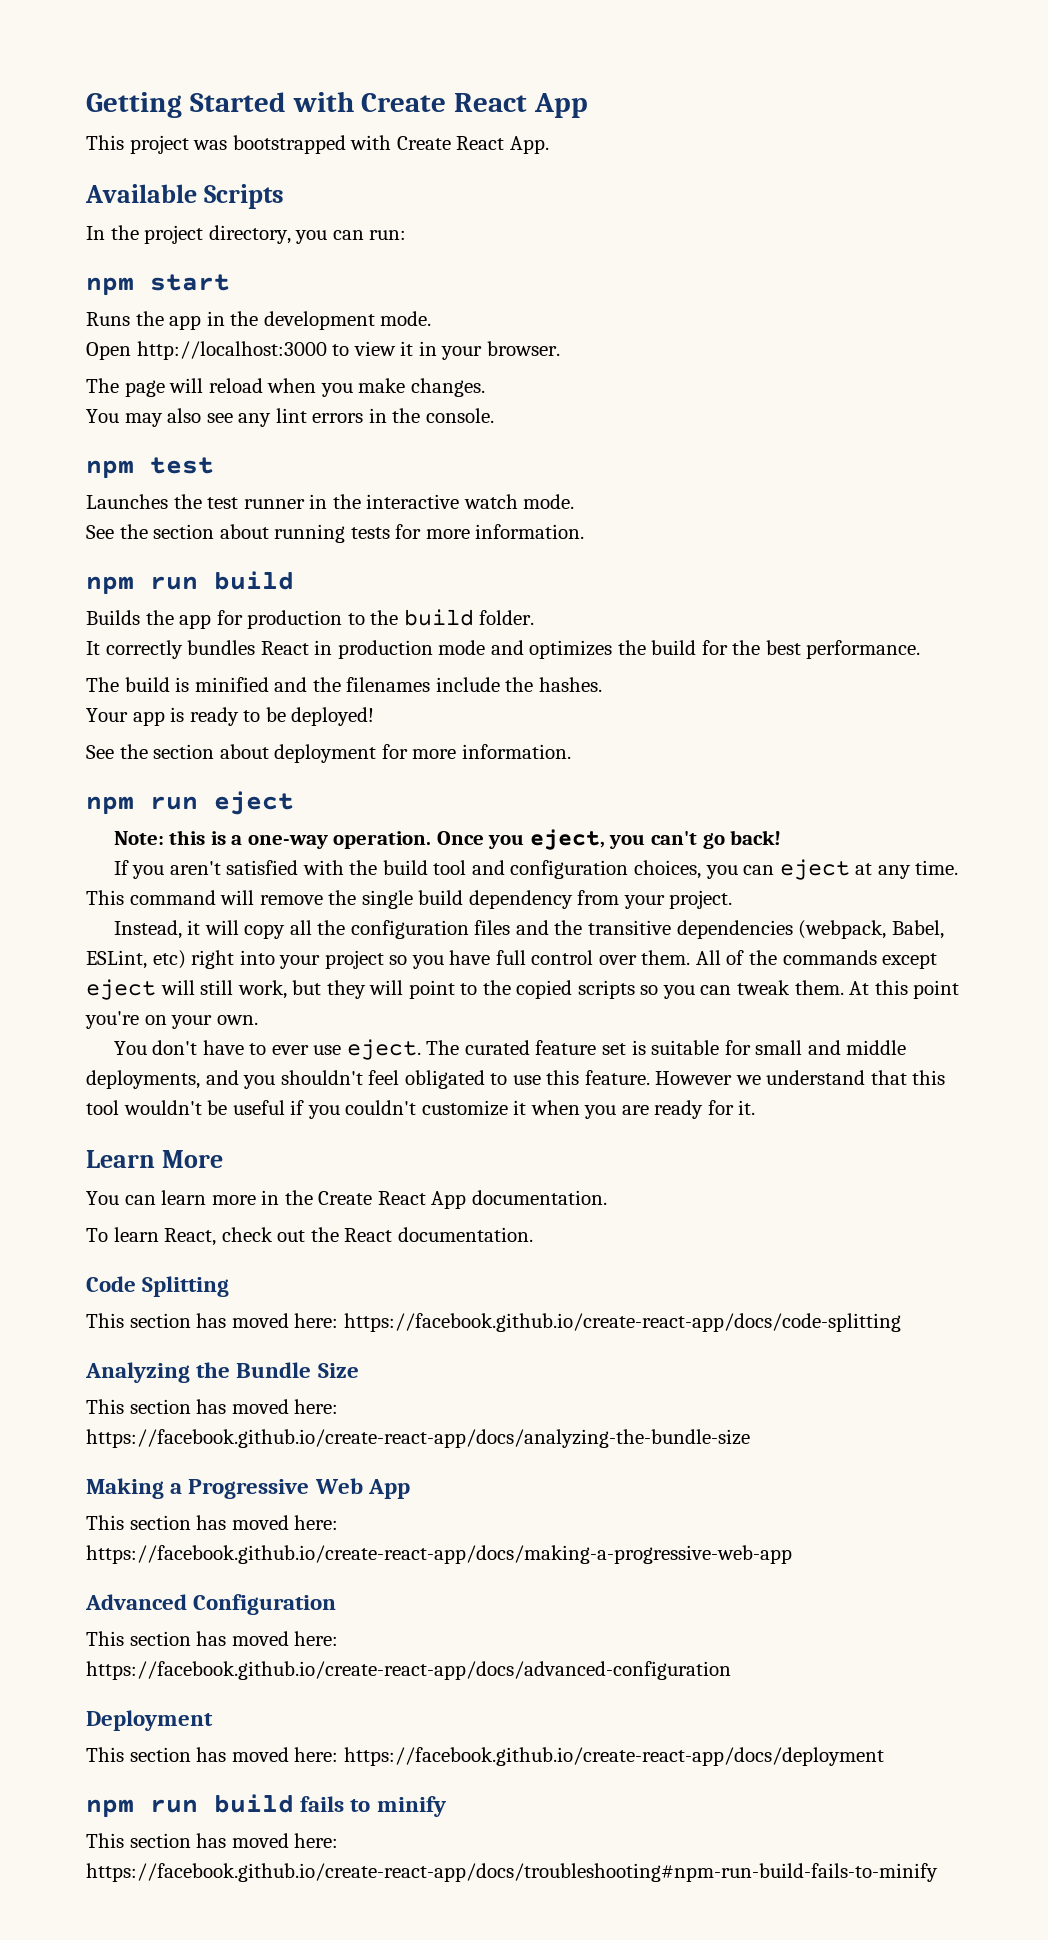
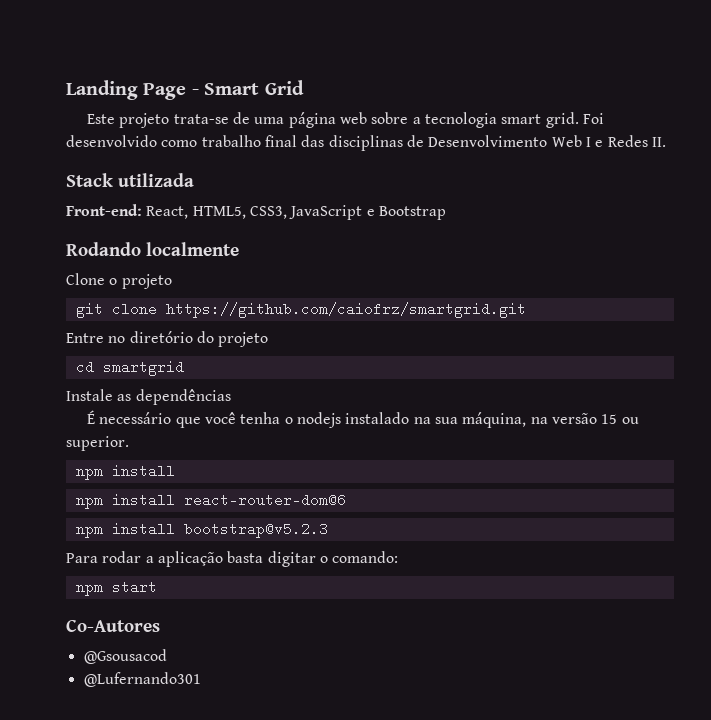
[86,91,589,118] [86,135,549,154] [85,184,284,209] [86,225,407,244] [86,274,230,296] [86,311,432,330] [86,341,560,360] [86,378,485,397] [86,408,494,427] [86,457,214,479] [86,494,575,509] [86,524,585,543] [86,571,294,595] [86,609,535,629] [86,640,921,659] [86,677,602,692] [86,707,375,726] [86,744,571,763] [86,791,294,815] [113,829,782,850] [113,859,959,880] [86,890,733,909] [113,920,944,939] [86,950,938,969] [86,979,960,1000] [85,1011,258,1029] [113,1039,907,1060] [86,1070,946,1089] [86,1100,756,1119] [86,1150,223,1168] [86,1190,607,1209] [86,1227,533,1246] [86,1276,230,1297] [86,1313,901,1332] [85,1362,359,1383] [86,1399,339,1414] [86,1429,750,1448] [86,1478,410,1499] [86,1515,339,1530] [86,1545,792,1564] [85,1594,337,1615] [86,1631,339,1646] [86,1661,731,1680] [86,1710,213,1731] [86,1747,884,1766] [86,1794,446,1818] [86,1833,339,1848] [86,1863,938,1882] Getting Started with Create React App // This project was bootstrapped with Create React App. // Available Scripts // In the project directory, you can run: // npm start // Runs the app in the development mode. // Open http://localhost:3000 to view it in your browser. // The page will reload when you make changes. // You may also see any lint errors in the console. // npm test // Launches the test runner in the interactive watch mode. // See the section about running tests for more information. // npm run build // Builds the app for production to the build folder. // It correctly bundles React in production mode and optimizes the build for the best performance. // The build is minified and the filenames include the hashes. // Your app is ready to be deployed! // See the section about deployment for more information. // npm run eject // Note: this is a one-way operation. Once you eject, you can't go back! // If you aren't satisfied with the build tool and configuration choices, you can eject at any time. This command will remove the single build dependency from your project. // Instead, it will copy all the configuration files and the transitive dependencies (webpack, Babel, ESLint, etc) right into your project so you have full control over them. All of the commands except eject will still work, but they will point to the copied scripts so you can tweak them. At this point you're on your own. // You don't have to ever use eject. The curated feature set is suitable for small and middle deployments, and you shouldn't feel obligated to use this feature. However we understand that this tool wouldn't be useful if you couldn't customize it when you are ready for it. // Learn More // You can learn more in the Create React App documentation. // To learn React, check out the React documentation. // Code Splitting // This section has moved here: https://facebook.github.io/create-react-app/docs/code-splitting // Analyzing the Bundle Size // This section has moved here: https://facebook.github.io/create-react-app/docs/analyzing-the-bundle-size // Making a Progressive Web App // This section has moved here: https://facebook.github.io/create-react-app/docs/making-a-progressive-web-app // Advanced Configuration // This section has moved here: https://facebook.github.io/create-react-app/docs/advanced-configuration // Deployment // This section has moved here: https://facebook.github.io/create-react-app/docs/deployment // npm run build fails to minify // This section has moved here: https://facebook.github.io/create-react-app/docs/troubleshooting#npm-run-build-fails-to-minify -> [66,80,304,100] [87,112,604,128] [66,135,666,151] [66,173,194,187] [66,204,446,220] [66,242,239,256] [66,273,172,289] [75,302,526,318] [66,331,269,347] [75,360,184,376] [66,389,231,405] [87,410,639,428] [66,436,129,451] [75,464,175,480] [75,493,346,509] [75,522,328,538] [66,551,399,567] [75,580,157,596] [66,619,160,632] [83,649,167,664] [83,672,201,687] Landing Page - Smart Grid // Este projeto trata-se de uma página web sobre a tecnologia smart grid. Foi desenvolvido como trabalho final das disciplinas de Desenvolvimento Web I e Redes II. // Stack utilizada // Front-end: React, HTML5, CSS3, JavaScript e Bootstrap // Rodando localmente // Clone o projeto // git clone https://github.com/caiofrz/smartgrid.git // Entre no diretório do projeto // cd smartgrid // Instale as dependências // É necessário que você tenha o nodejs instalado na sua máquina, na versão 15 ou superior. // npm install // npm install react-router-dom@6 // npm install bootstrap@v5.2.3 // Para rodar a aplicação basta digitar o comando: // npm start // Co-Autores // @Gsousacod // @Lufernando301

